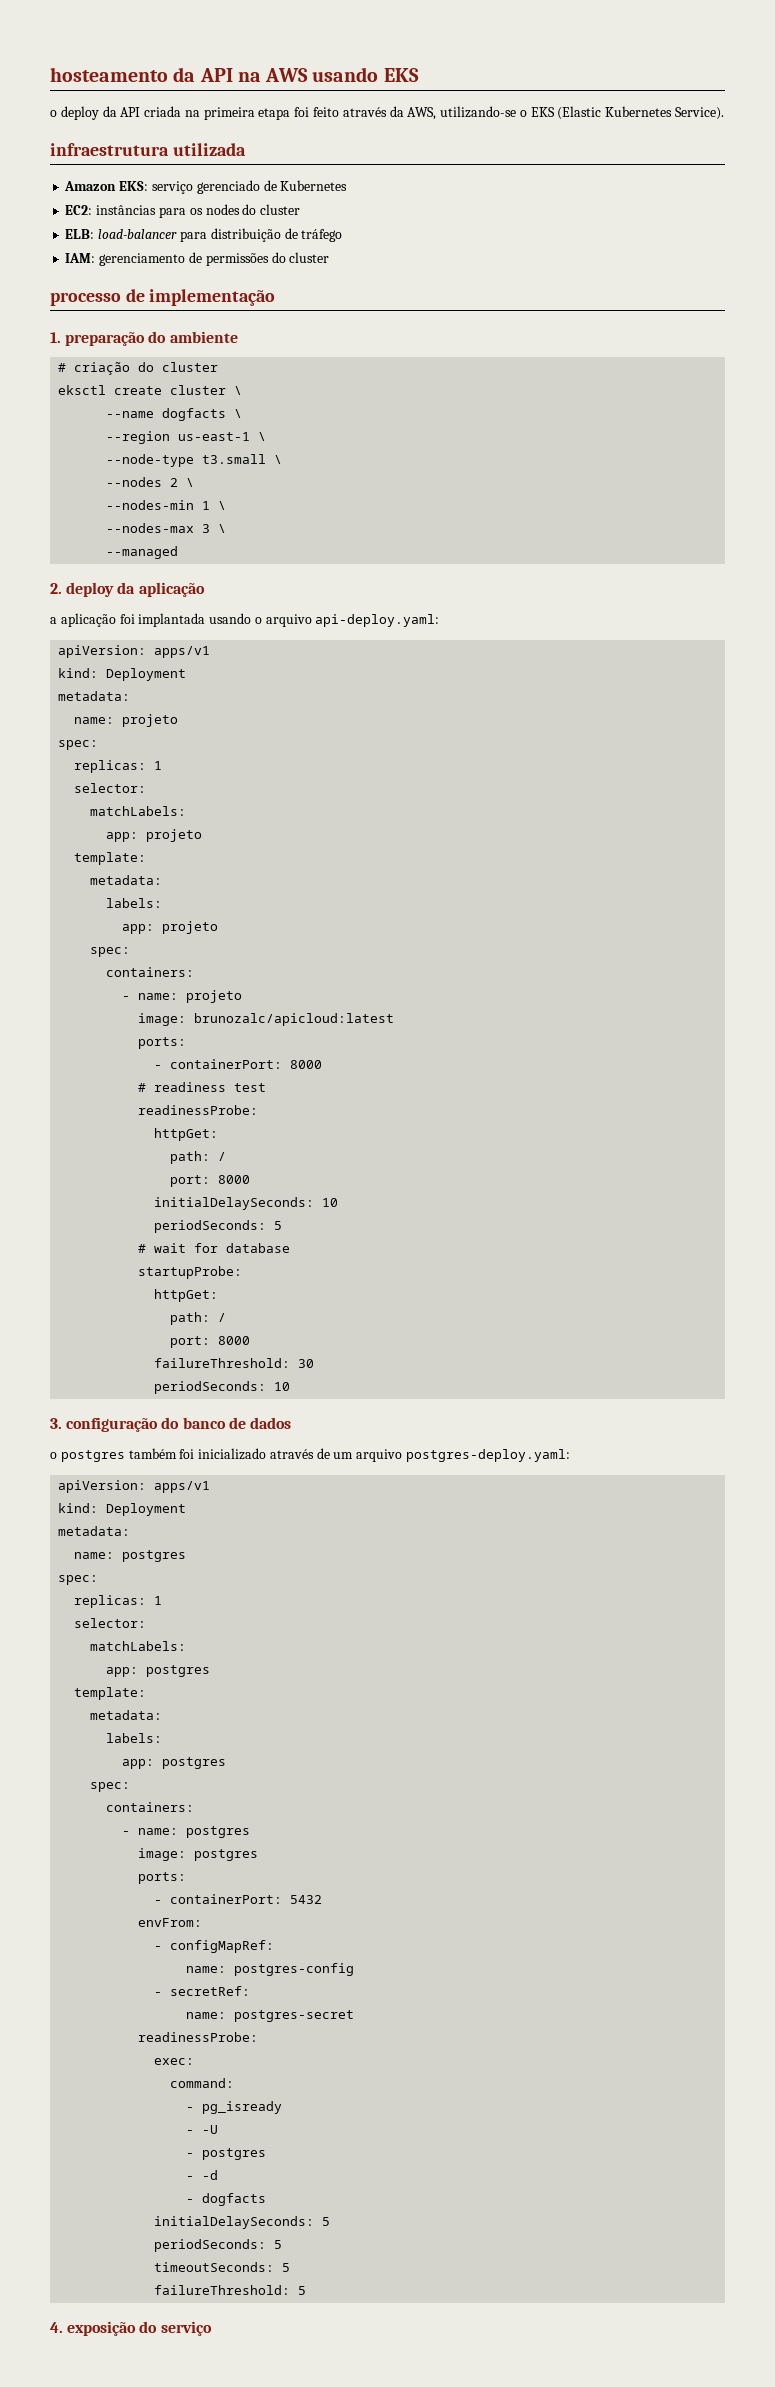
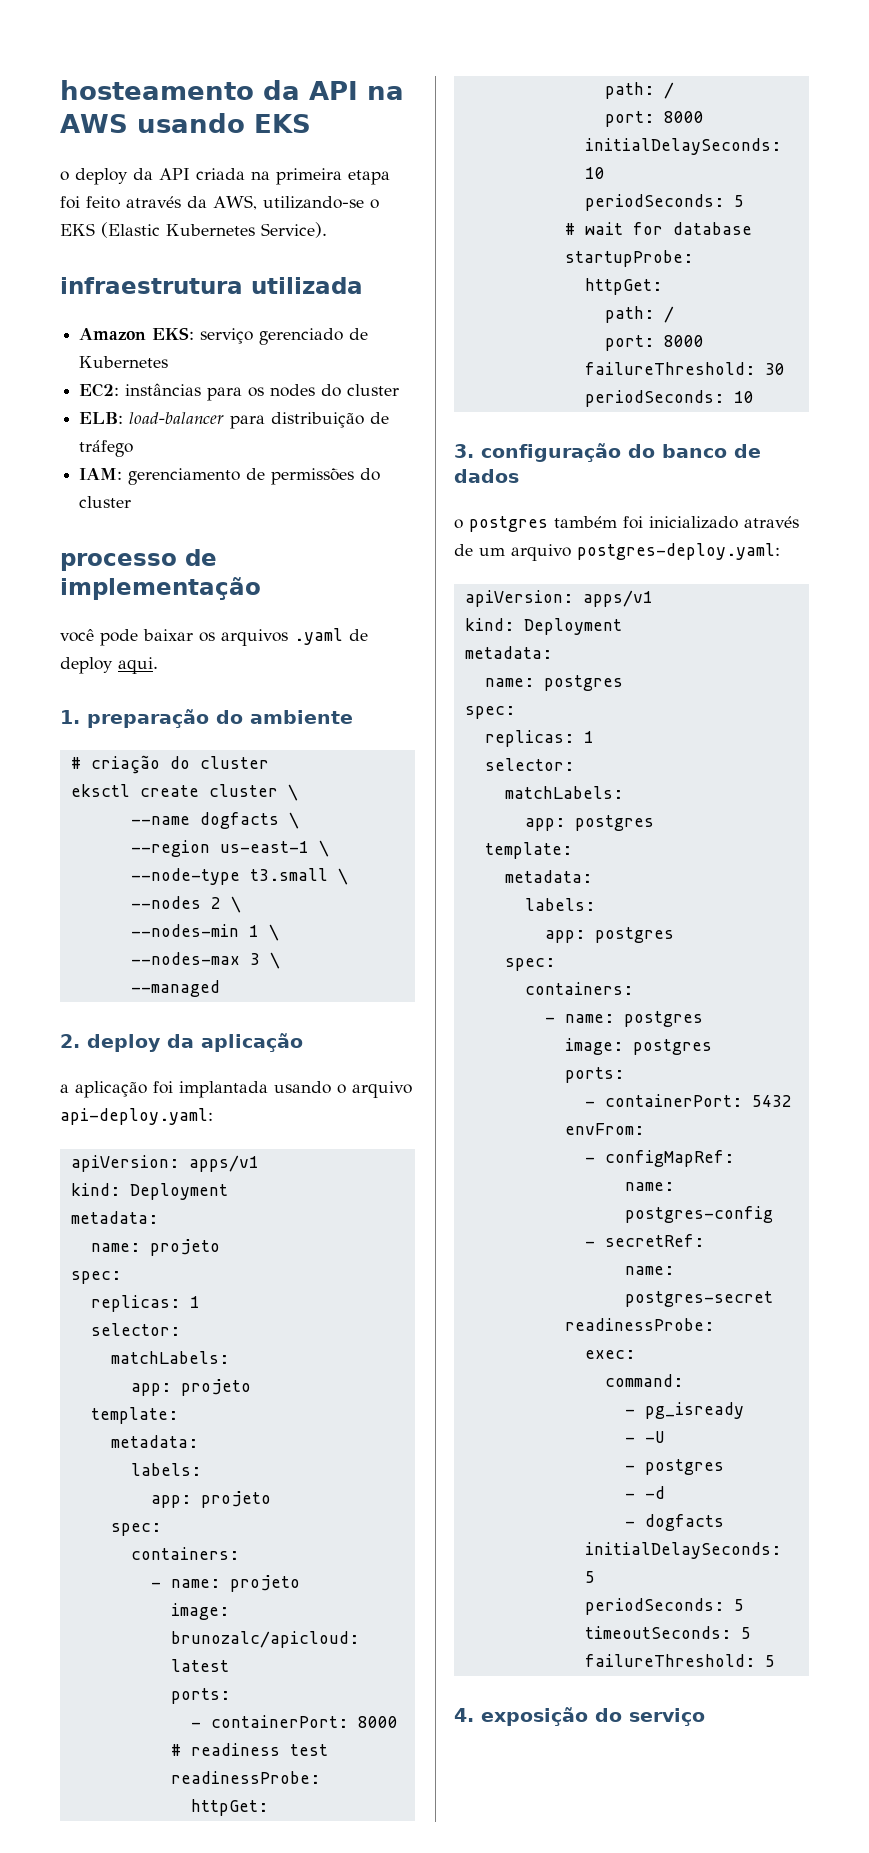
(276, 297) none -> [60,628,368,646] [60,657,158,674] // você pode baixar os arquivos .yaml de deploy aqui.

